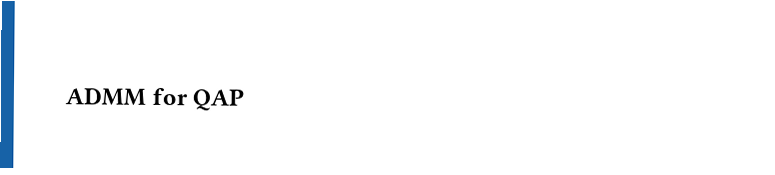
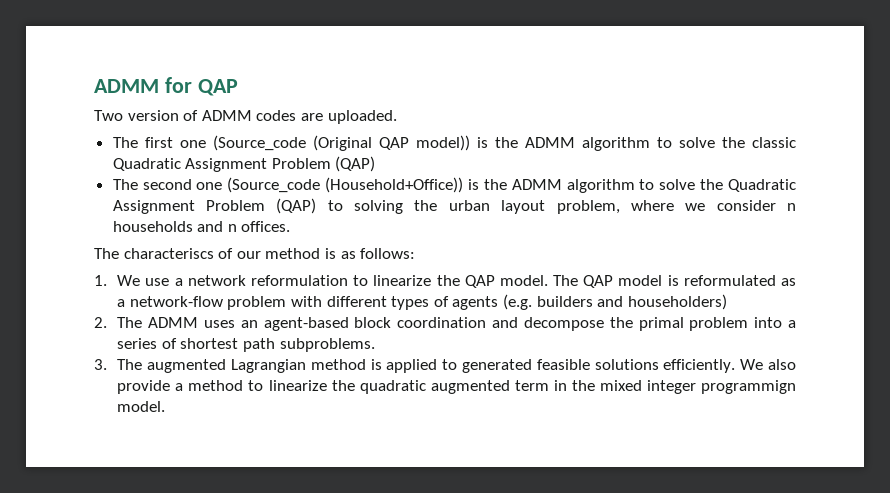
(245, 99) none -> [94,110,397,124] [112,135,796,151] [112,156,376,172] [112,177,797,193] [112,198,797,214] [112,221,291,232] [94,248,416,259] [94,275,797,288] [117,294,727,310] [94,317,797,331] [117,338,375,352] [94,359,796,373] [117,380,796,394] [117,401,166,412] // Two version of ADMM codes are uploaded. // The first one (Source_code (Original QAP model)) is the ADMM algorithm to solve the classic Quadratic Assignment Problem (QAP) // The second one (Source_code (Household+Office)) is the ADMM algorithm to solve the Quadratic Assignment Problem (QAP) to solving the urban layout problem, where we consider n households and n offices. // The characteriscs of our method is as follows: // 1. We use a network reformulation to linearize the QAP model. The QAP model is reformulated as a network-flow problem with different types of agents (e.g. builders and householders) // 2. The ADMM uses an agent-based block coordination and decompose the primal problem into a series of shortest path subproblems. // 3. The augmented Lagrangian method is applied to generated feasible solutions efficiently. We also provide a method to linearize the quadratic augmented term in the mixed integer programmign model.

